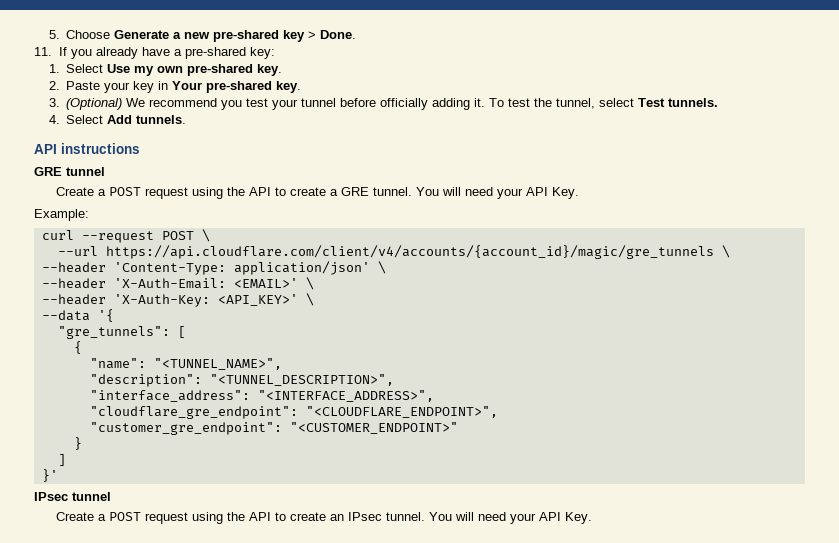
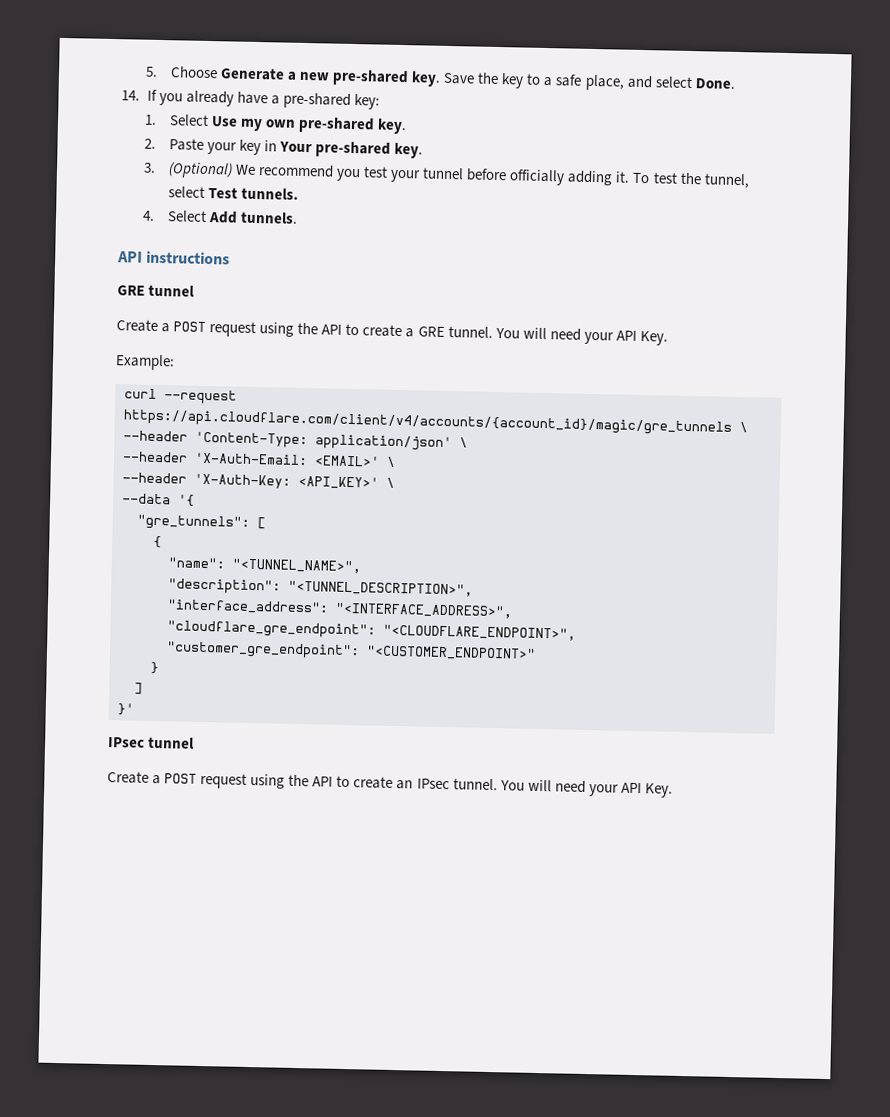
[283,30,317,42] key > -> [411,71,693,91] key. Save the key to a safe place, and select
[34,47,52,56] 11. -> [121,90,140,101] 14.
[161,229,210,242] [57,246,98,256] POST \ // --url -> (237, 397) none

